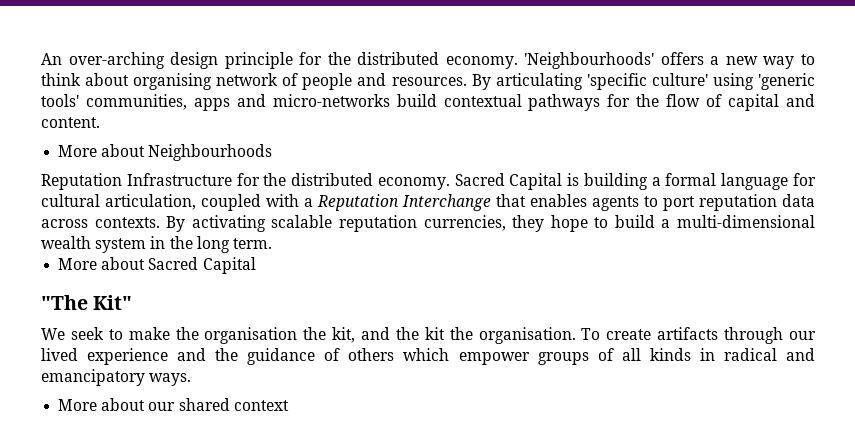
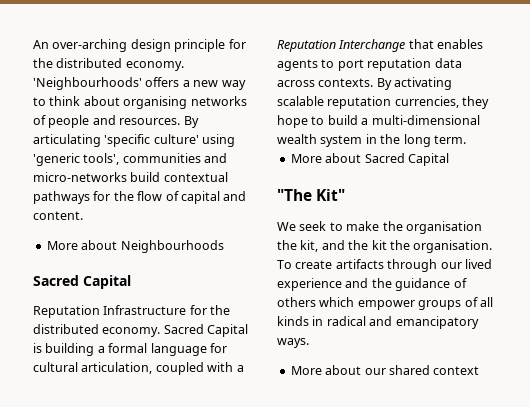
[216,73,279,86] network -> [190,96,247,106] networks
[41,94,230,111] tools' communities, apps -> [83,153,201,165] tools', communities
(273, 152) none -> [33,275,131,289] // Sacred Capital

